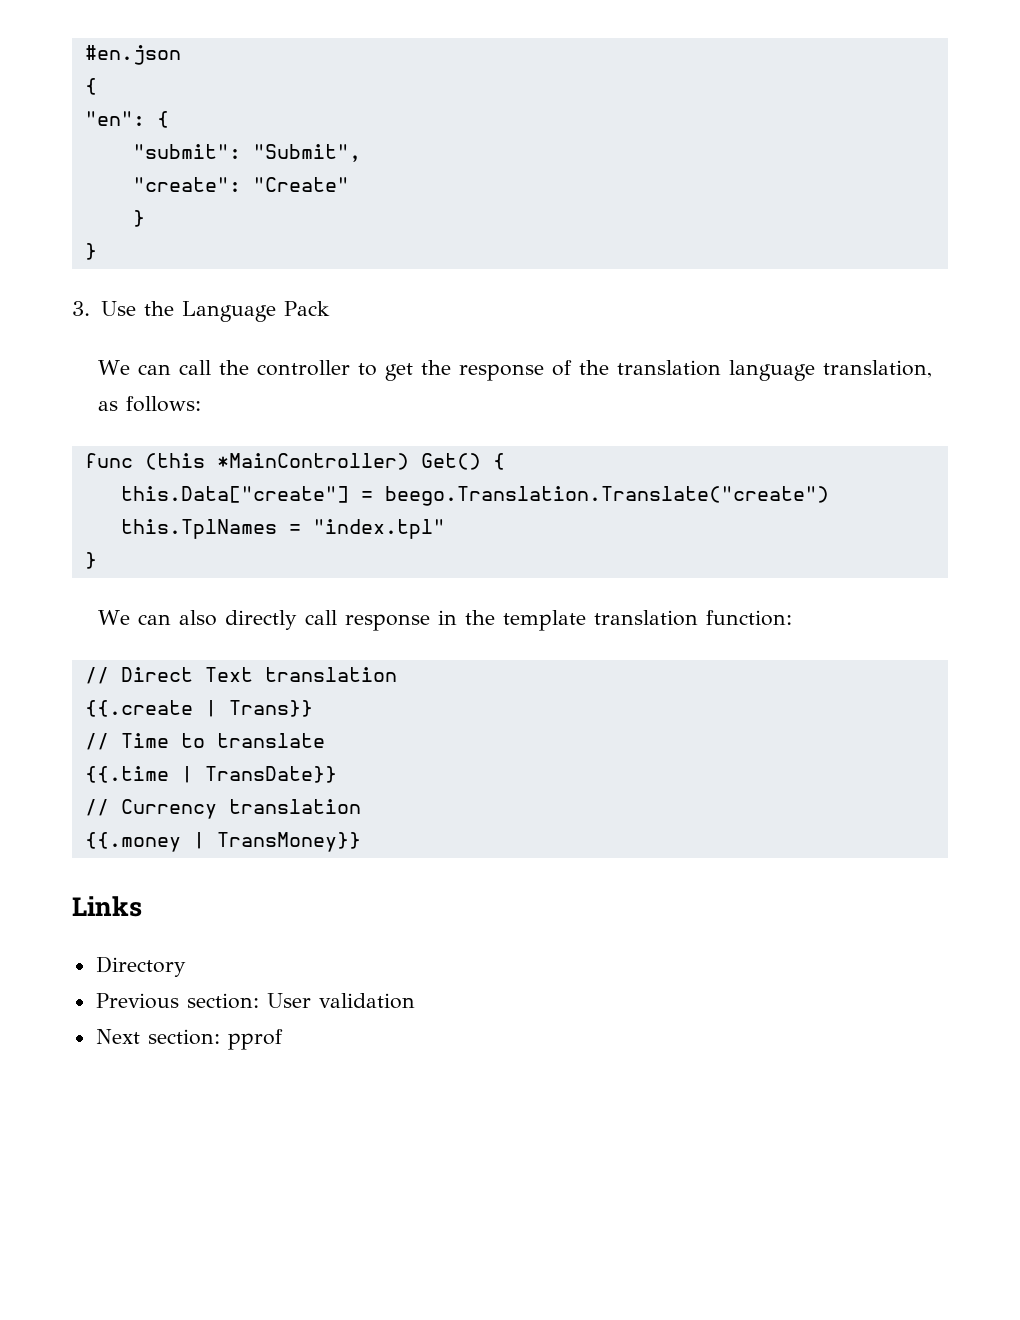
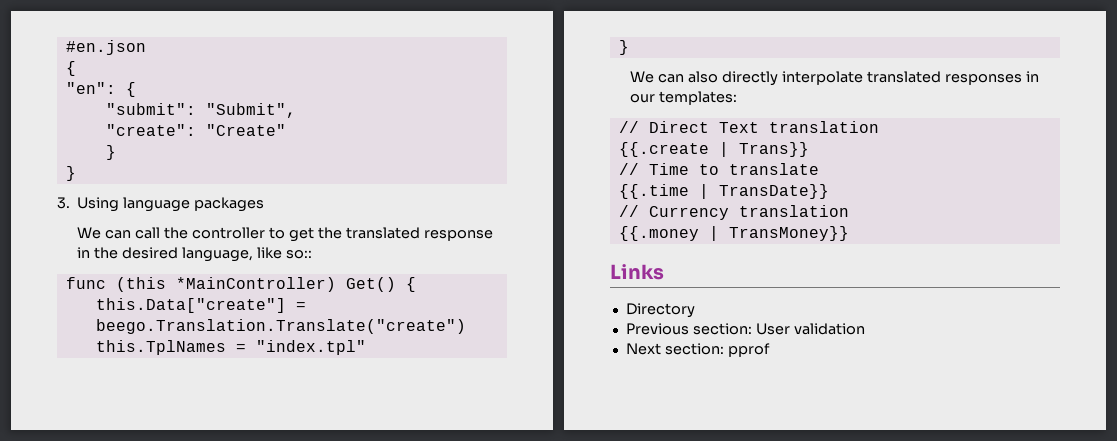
[100,301,330,322] Use the Language Pack -> [77,197,265,212] Using language packages
[458,360,932,381] [97,396,201,412] response of the translation language translation, as follows: -> [345,227,493,241] [77,247,312,262] translated response in the desired language, like so::
[304,610,792,631] call response in the template translation function: -> [782,71,1039,85] [630,91,738,105] interpolate translated responses in our templates:

